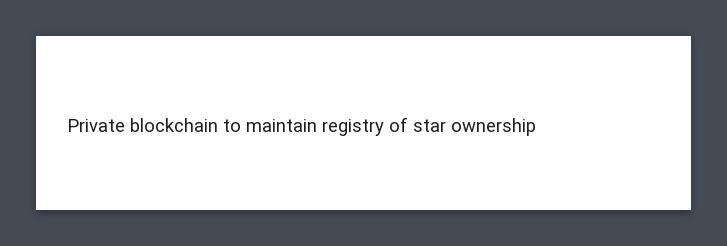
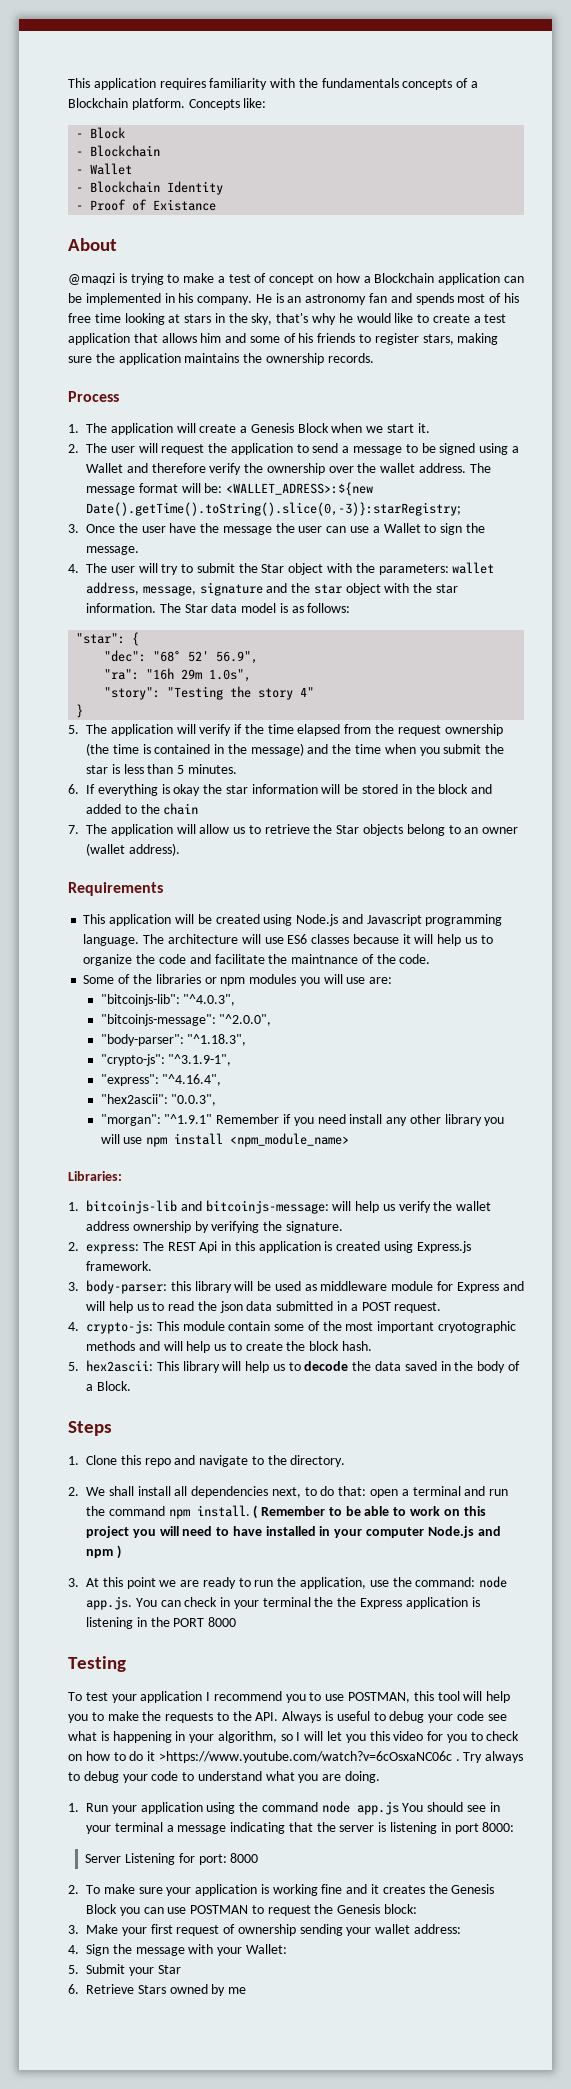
[67,117,536,136] Private blockchain to maintain registry of star ownership -> [68,78,479,90] [68,98,267,110] [76,127,126,139] [76,145,161,157] [76,163,133,175] [76,181,224,195] [76,199,217,211] [68,238,117,251] [68,273,524,285] [68,293,519,305] [68,313,507,325] [68,333,499,345] [68,353,374,365] [68,391,119,402] [68,423,430,435] [68,443,519,455] [86,463,491,475] [86,482,374,496] [86,502,461,516] [68,523,485,535] [86,546,139,555] [68,562,495,575] [86,582,459,596] [86,603,351,613] [76,632,140,646] [104,650,259,664] [104,668,252,682] [104,686,315,700] [76,704,84,718] [68,724,503,736] [86,743,505,756] [86,764,237,774] [68,784,493,796] [86,803,199,815] [68,824,519,836] [86,843,180,856] [68,882,163,896] [83,914,503,926] [83,934,493,946] [83,954,431,966] [83,974,393,986] [100,994,236,1006] [100,1014,272,1026] [100,1034,247,1046] [100,1054,232,1066] [100,1074,222,1086] [100,1094,217,1106] [100,1114,505,1126] [100,1133,350,1147] [68,1171,122,1181] [68,1200,492,1214] [86,1221,343,1233] [68,1241,471,1254] [86,1261,152,1271] [68,1280,524,1294] [86,1301,442,1313] [68,1320,517,1334] [86,1341,373,1353] [68,1360,520,1373] [86,1381,131,1391] [68,1421,112,1436] [68,1455,346,1467] [68,1486,509,1498] [86,1505,486,1519] [86,1526,501,1538] [86,1545,121,1559] [68,1576,508,1589] [86,1596,480,1610] [86,1617,237,1629] [68,1656,126,1672] [68,1691,511,1703] [68,1711,507,1723] [68,1731,520,1743] [68,1751,524,1763] [68,1771,381,1783] [68,1801,500,1815] [86,1822,515,1834] [85,1853,259,1865] [68,1884,495,1896] [86,1904,418,1916] [68,1924,462,1936] [68,1944,287,1956] [68,1964,181,1976] [68,1984,247,1996] This application requires familiarity with the fundamentals concepts of a Blockchain platform. Concepts like: // - Block // - Blockchain // - Wallet // - Blockchain Identity // - Proof of Existance // About // @maqzi is trying to make a test of concept on how a Blockchain application can be implemented in his company. He is an astronomy fan and spends most of his free time looking at stars in the sky, that's why he would like to create a test application that allows him and some of his friends to register stars, making sure the application maintains the ownership records. // Process // 1. The application will create a Genesis Block when we start it. // 2. The user will request the application to send a message to be signed using a Wallet and therefore verify the ownership over the wallet address. The message format will be: <WALLET_ADRESS>:${new Date().getTime().toString().slice(0,-3)}:starRegistry; // 3. Once the user have the message the user can use a Wallet to sign the message. // 4. The user will try to submit the Star object with the parameters: wallet address, message, signature and the star object with the star information. The Star data model is as follows: // "star": { // "dec": "68° 52' 56.9", // "ra": "16h 29m 1.0s", // "story": "Testing the story 4" // } // 5. The application will verify if the time elapsed from the request ownership (the time is contained in the message) and the time when you submit the star is less than 5 minutes. // 6. If everything is okay the star information will be stored in the block and added to the chain // 7. The application will allow us to retrieve the Star objects belong to an owner (wallet address). // Requirements // This application will be created using Node.js and Javascript programming language. The architecture will use ES6 classes because it will help us to organize the code and facilitate the maintnance of the code. // Some of the libraries or npm modules you will use are: // "bitcoinjs-lib": "^4.0.3", // "bitcoinjs-message": "^2.0.0", // "body-parser": "^1.18.3", // "crypto-js": "^3.1.9-1", // "express": "^4.16.4", // "hex2ascii": "0.0.3", // "morgan": "^1.9.1" Remember if you need install any other library you will use npm install <npm_module_name> // Libraries: // 1. bitcoinjs-lib and bitcoinjs-message: will help us verify the wallet address ownership by verifying the signature. // 2. express: The REST Api in this application is created using Express.js framework. // 3. body-parser: this library will be used as middleware module for Express and will help us to read the json data submitted in a POST request. // 4. crypto-js: This module contain some of the most important cryotographic methods and will help us to create the block hash. // 5. hex2ascii: This library will help us to decode the data saved in the body of a Block. // Steps // 1. Clone this repo and navigate to the directory. // 2. We shall install all dependencies next, to do that: open a terminal and run the command npm install. ( Remember to be able to work on this project you will need to have installed in your computer Node.js and npm ) // 3. At this point we are ready to run the application, use the command: node app.js. You can check in your terminal the the Express application is listening in the PORT 8000 // Testing // To test your application I recommend you to use POSTMAN, this tool will help you to make the requests to the API. Always is useful to debug your code see what is happening in your algorithm, so I will let you this video for you to check on how to do it >https://www.youtube.com/watch?v=6cOsxaNC06c . Try always to debug your code to understand what you are doing. // 1. Run your application using the command node app.js You should see in your terminal a message indicating that the server is listening in port 8000: // Server Listening for port: 8000 // 2. To make sure your application is working fine and it creates the Genesis Block you can use POSTMAN to request the Genesis block: // 3. Make your first request of ownership sending your wallet address: // 4. Sign the message with your Wallet: // 5. Submit your Star // 6. Retrieve Stars owned by me

